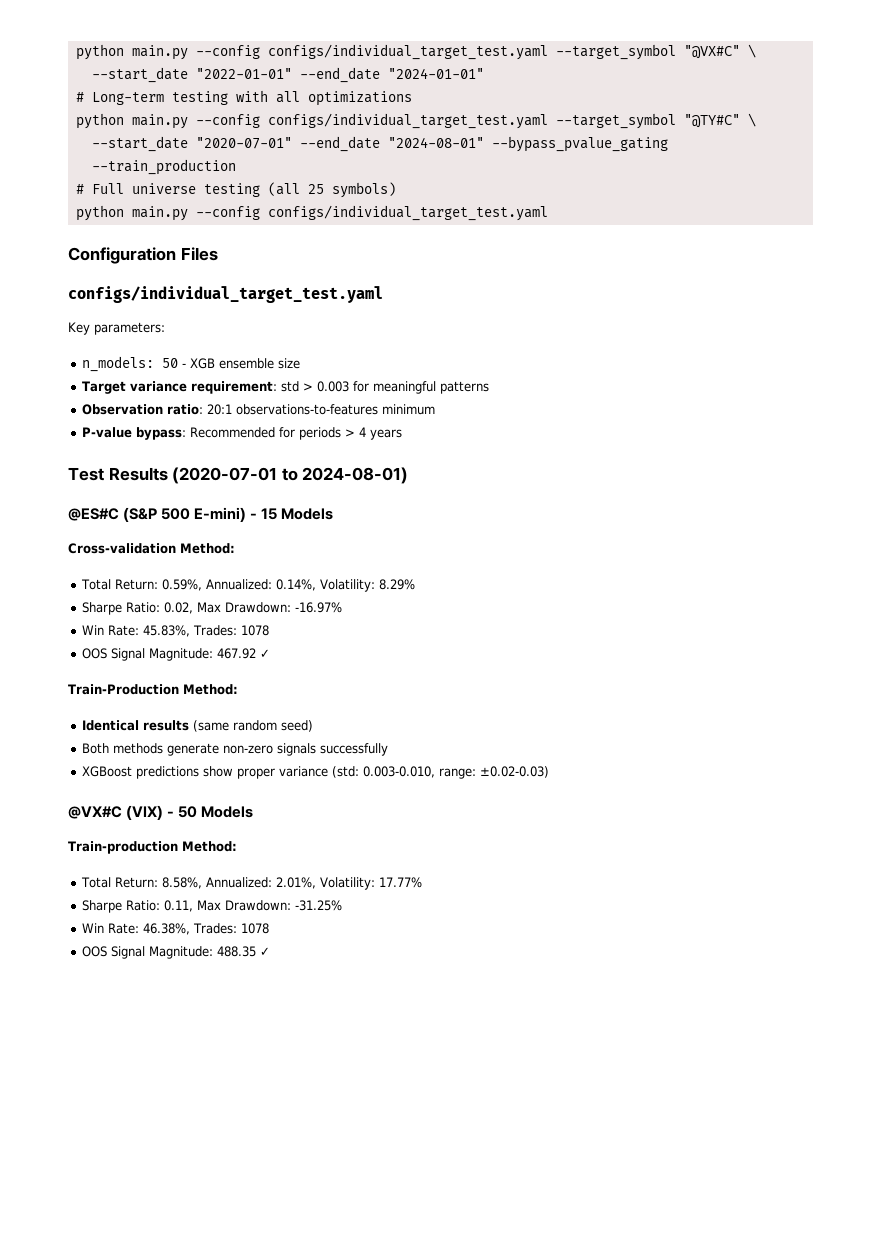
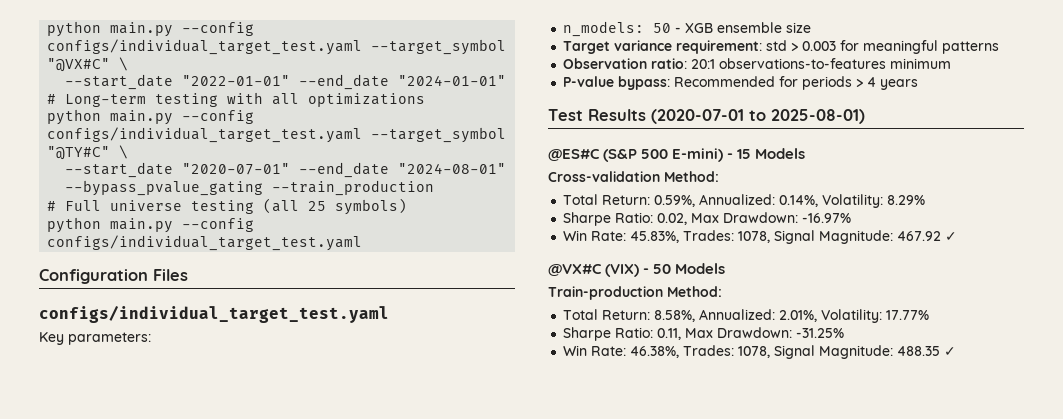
[302,467,409,484] 2024-08-01) -> [771,109,865,124] 2025-08-01)
[241,625,270,636] [82,648,108,659] 1078 // OOS -> [738,231,771,243] 1078,
[68,684,238,695] [82,720,314,732] [82,743,389,756] [82,766,550,779] // Train-Production Method: // Identical results (same random seed) // Both methods generate non-zero signals successfully // XGBoost predictions show proper variance (std: 0.003-0.010, range: ±0.02-0.03) -> (958, 236) none
[241,923,270,934] [82,946,108,957] 1078 // OOS -> [738,346,771,358] 1078,

